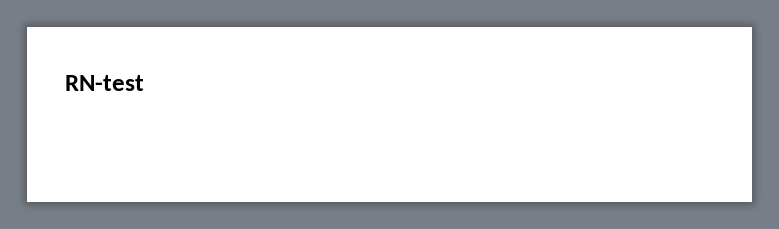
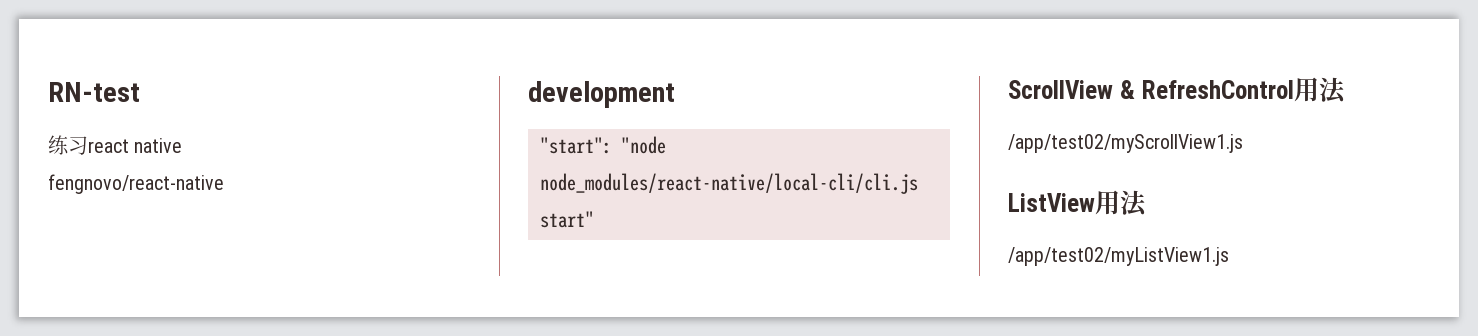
(144, 83) none -> [48,135,183,155] [48,174,224,194] [528,81,675,108] [540,136,666,154] [540,173,918,194] [540,211,594,228] [1008,77,1346,104] [1008,134,1243,153] [1008,190,1147,217] [1008,247,1229,266] // 练习react native // fengnovo/react-native // development // "start": "node node_modules/react-native/local-cli/cli.js start" // ScrollView & RefreshControl用法 // /app/test02/myScrollView1.js // ListView用法 // /app/test02/myListView1.js

